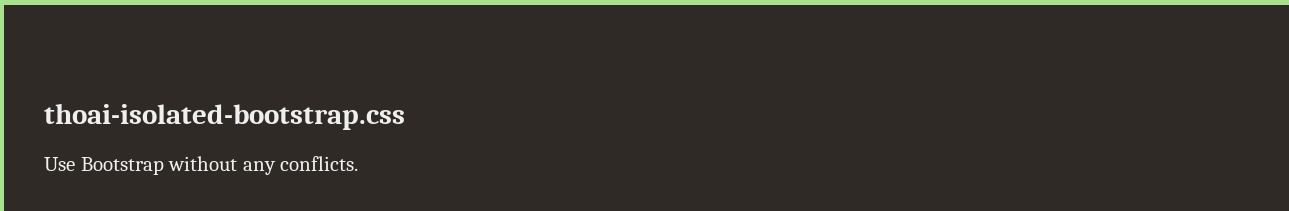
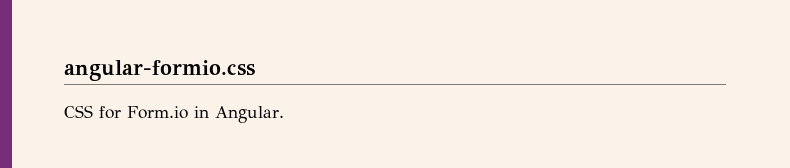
[44,103,405,130] [44,156,359,175] thoai-isolated-bootstrap.css // Use Bootstrap without any conflicts. -> [64,60,255,81] [64,105,284,123] angular-formio.css // CSS for Form.io in Angular.

